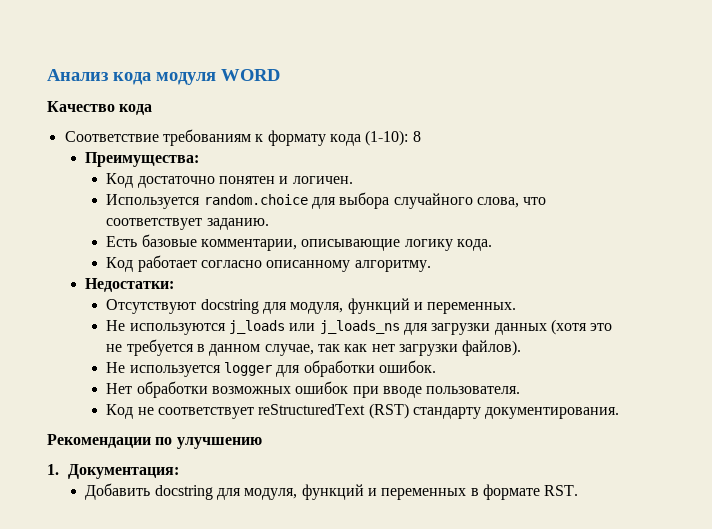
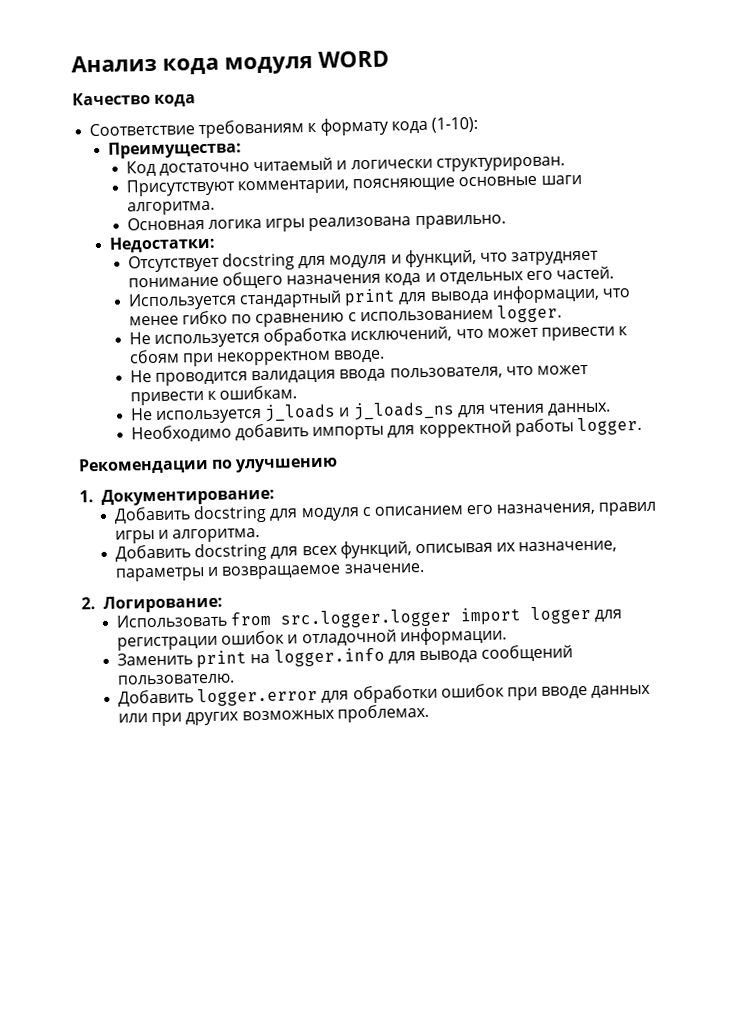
[412,131,421,142] 8 -> (478, 124) none
[218,176,353,184] [106,192,547,209] [106,218,269,230] [106,234,492,251] [106,255,431,272] понятен и логичен. // Используется random.choice для выбора случайного слова, что соответствует заданию. // Есть базовые комментарии, описывающие логику кода. // Код работает согласно описанному алгоритму. -> [253,156,565,172] [125,175,582,197] [126,200,215,216] [126,214,506,232] читаемый и логически структурирован. // Присутствуют комментарии, поясняющие основные шаги алгоритма. // Основная логика игры реализована правильно.
[106,298,517,314] [106,319,613,335] [106,339,522,356] [106,360,436,377] [106,381,521,398] [106,403,620,419] Отсутствуют docstring для модуля, функций и переменных. // Не используются j_loads или j_loads_ns для загрузки данных (хотя это не требуется в данном случае, так как нет загрузки файлов). // Не используется logger для обработки ошибок. // Нет обработки возможных ошибок при вводе пользователя. // Код не соответствует reStructuredText (RST) стандарту документирования. -> [127,248,600,273] [127,266,615,289] [127,284,630,311] [128,304,562,328] [128,326,629,348] [128,349,386,367] [129,364,589,386] [129,385,298,406] [129,401,612,424] [130,416,642,443] Отсутствует docstring для модуля и функций, что затрудняет понимание общего назначения кода и отдельных его частей. // Используется стандартный print для вывода информации, что менее гибко по сравнению с использованием logger. // Не используется обработка исключений, что может привести к сбоям при некорректном вводе. // Не проводится валидация ввода пользователя, что может привести к ошибкам. // Не используется j_loads и j_loads_ns для чтения данных. // Необходимо добавить импорты для корректной работы logger.
[67,464,179,479] [85,483,579,500] Документация: // Добавить docstring для модуля, функций и переменных в формате RST. -> [100,486,275,506] [113,501,658,524] [114,528,261,544] [114,540,618,562] [114,563,425,582] [81,594,223,613] [115,605,623,629] [116,626,507,651] [116,644,574,669] [116,673,235,685] [117,683,652,707] [117,703,429,727] Документирование: // Добавить docstring для модуля с описанием его назначения, правил игры и алгоритма. // Добавить docstring для всех функций, описывая их назначение, параметры и возвращаемое значение. // 2. Логирование: // Использовать from src.logger.logger import logger для регистрации ошибок и отладочной информации. // Заменить print на logger.info для вывода сообщений пользователю. // Добавить logger.error для обработки ошибок при вводе данных или при других возможных проблемах.

